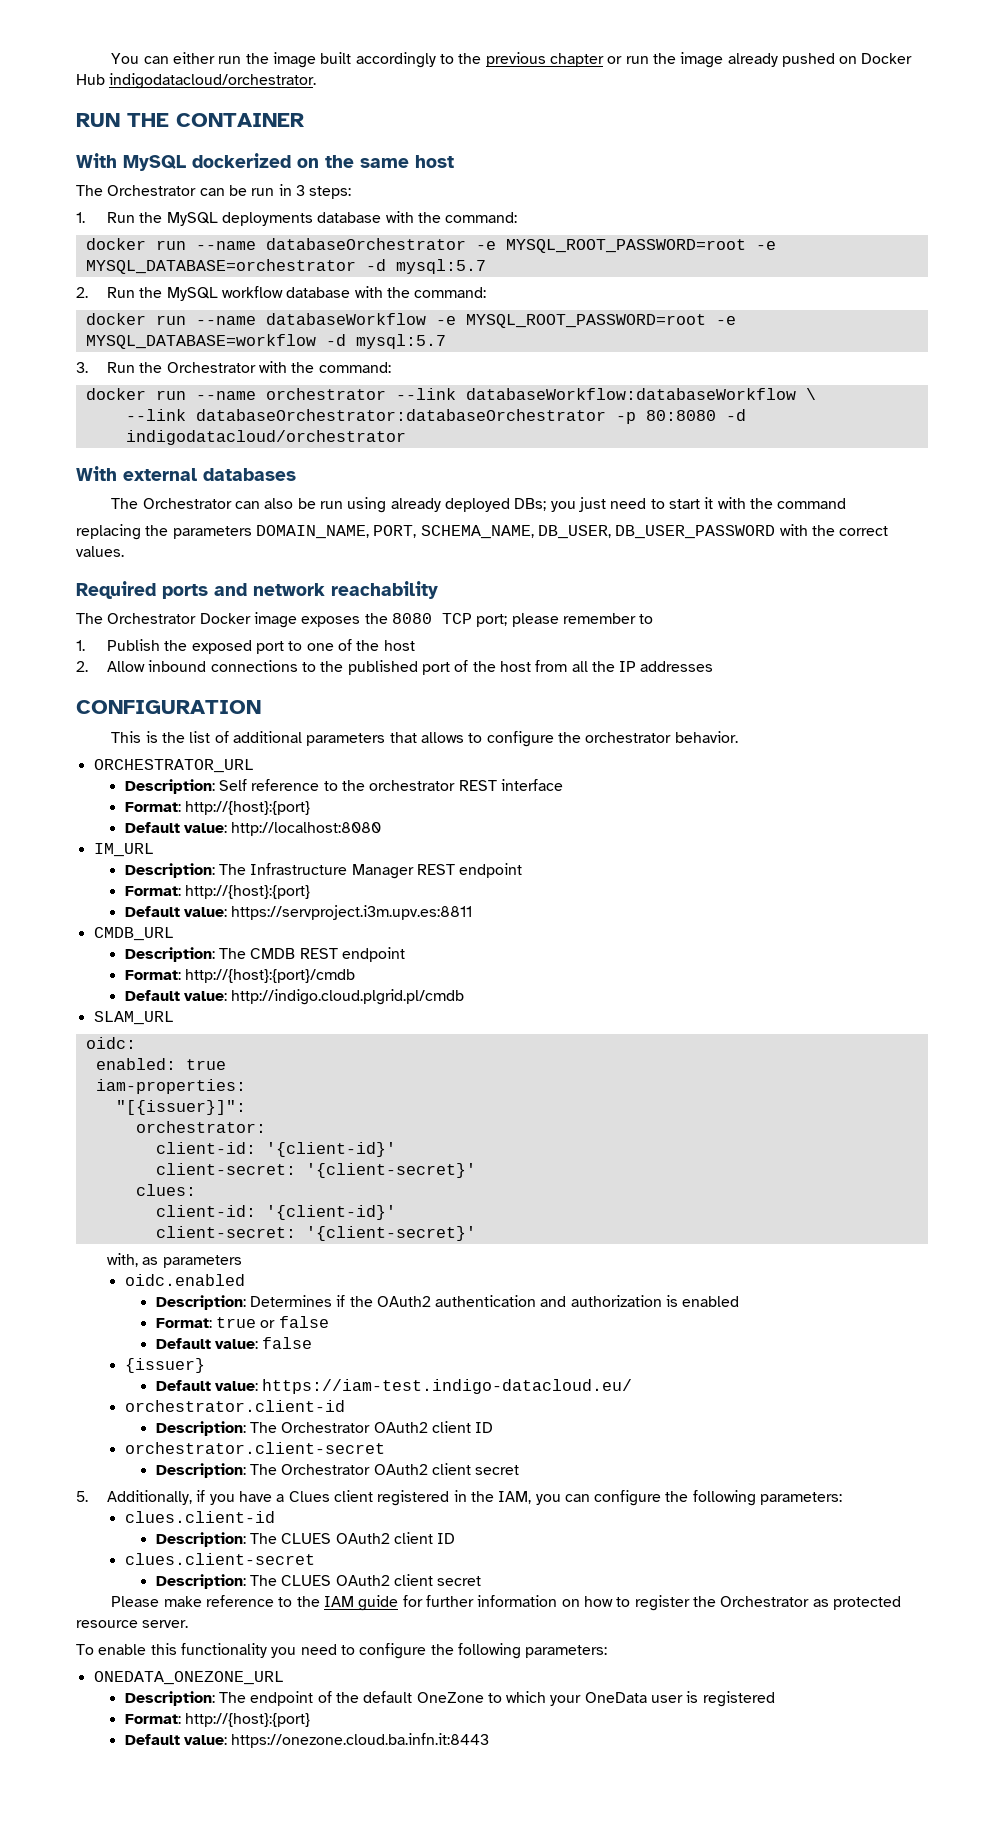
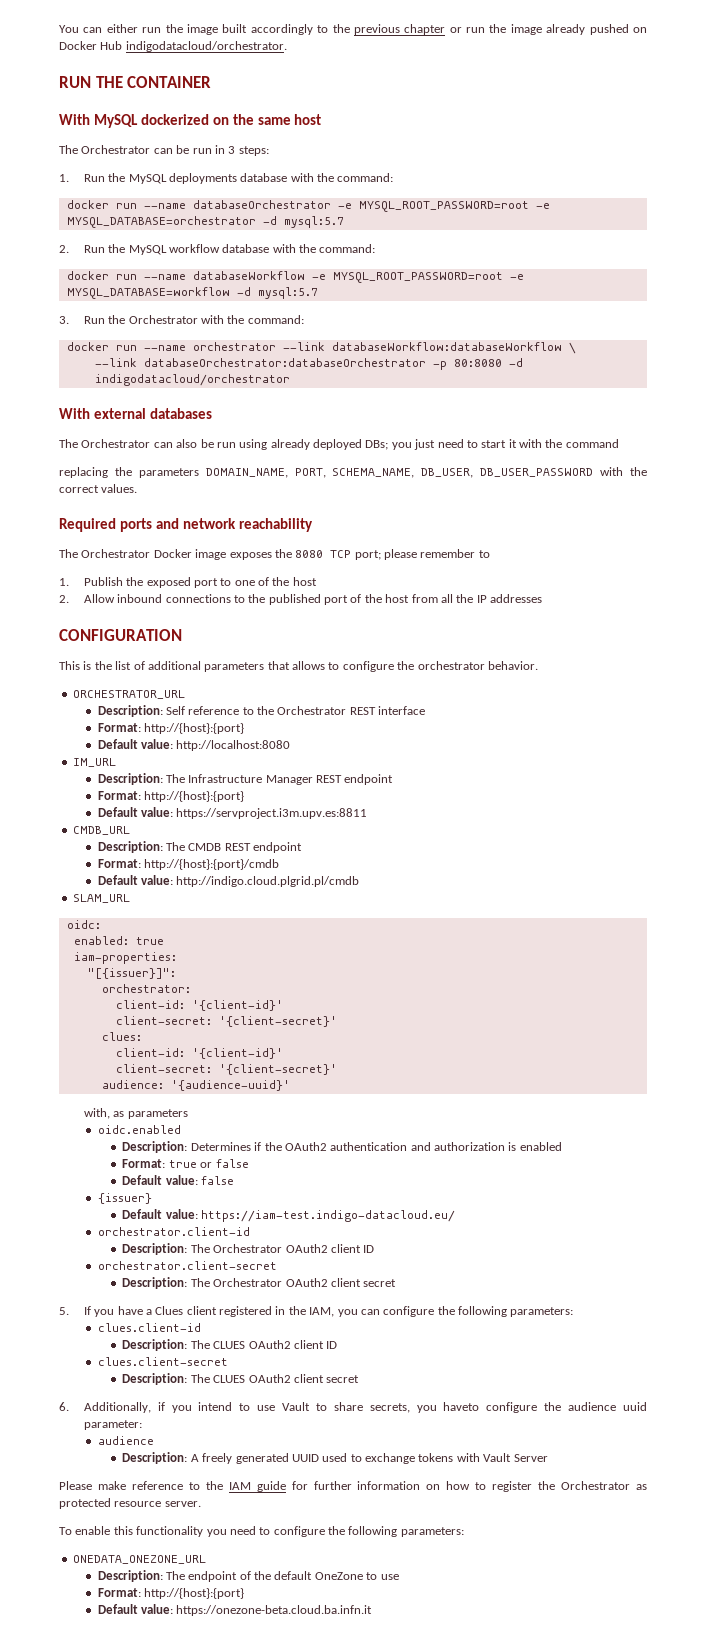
[369,780,456,791] orchestrator -> [277,706,347,715] Orchestrator
(476, 1233) none -> [101,1080,290,1091] // audience: '{audience-uuid}'
[106,1490,206,1505] Additionally, if -> [83,1306,91,1315] If
(482, 1581) none -> [59,1402,647,1413] [83,1420,142,1430] [97,1436,154,1445] [122,1452,548,1464] // 6. Additionally, if you intend to use Vault to share secrets, you haveto configure the audience uuid parameter: // audience // Description: A freely generated UUID used to exchange tokens with Vault Server
[506,1691,775,1707] [124,1713,310,1727] [124,1733,490,1748] which your OneData user is registered // Format: http://{host}:{port} // Default value: https://onezone.cloud.ba.infn.it:8443 -> [380,1574,399,1580] [97,1588,244,1599] [97,1604,373,1616] use // Format: http://{host}:{port} // Default value: https://onezone-beta.cloud.ba.infn.it

